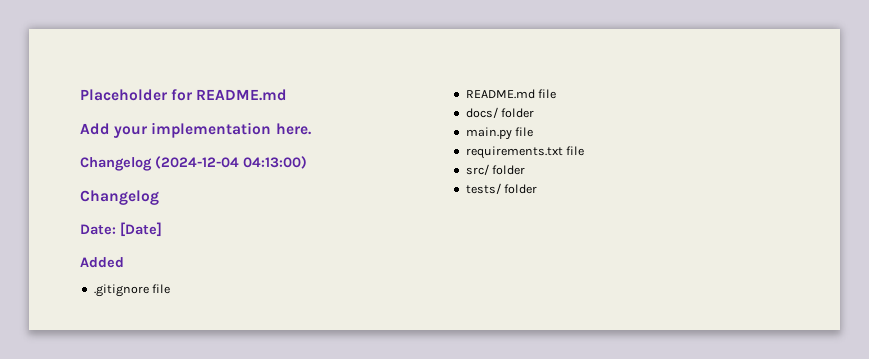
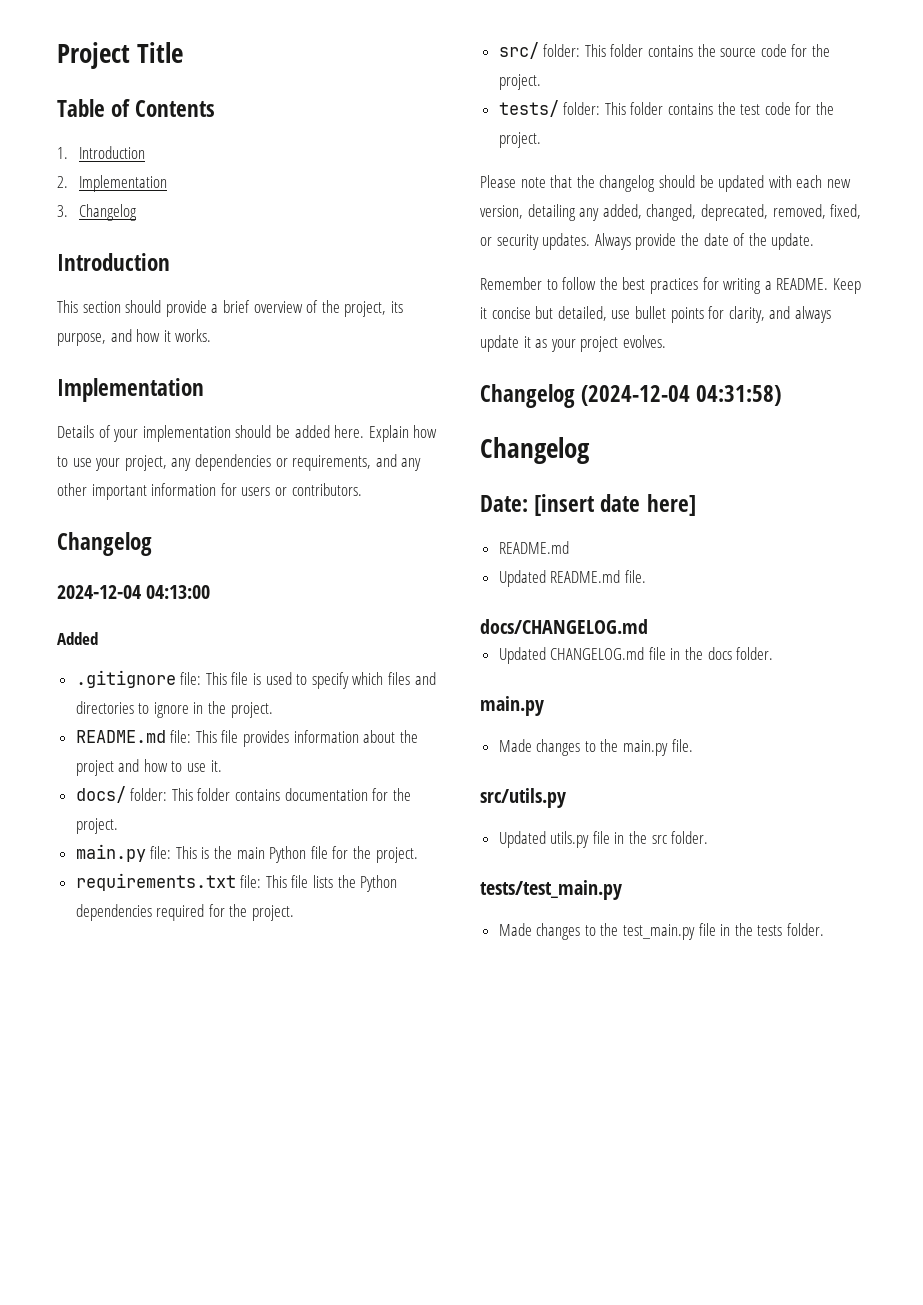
[80,89,288,101] [80,122,311,138] Placeholder for README.md // Add your implementation here. -> [57,42,184,69] [57,99,216,117] [57,146,146,159] [57,175,168,192] [57,204,138,221] [57,253,170,271] [57,300,403,317] [57,329,212,346] [57,378,204,402] [57,425,438,442] [57,454,422,471] [57,483,362,500] [57,532,152,556] [57,585,211,599] [57,632,98,645] [75,670,436,689] [75,701,273,718] [75,730,418,747] [75,759,222,776] [75,786,411,803] [75,818,118,834] [75,844,418,863] [75,873,398,892] [75,904,295,921] [498,42,831,59] [498,74,541,90] [498,100,835,117] [498,132,541,148] [480,175,851,192] [480,204,862,221] [480,233,815,250] [480,277,861,294] [480,306,831,323] [480,335,666,352] Project Title // Table of Contents // 1. Introduction // 2. Implementation // 3. Changelog // Introduction // This section should provide a brief overview of the project, its purpose, and how it works. // Implementation // Details of your implementation should be added here. Explain how to use your project, any dependencies or requirements, and any other important information for users or contributors. // Changelog // 2024-12-04 04:13:00 // Added // .gitignore file: This file is used to specify which files and directories to ignore in the project. // README.md file: This file provides information about the project and how to use it. // docs/ folder: This folder contains documentation for the project. // main.py file: This is the main Python file for the project. // requirements.txt file: This file lists the Python dependencies required for the project. // src/ folder: This folder contains the source code for the project. // tests/ folder: This folder contains the test code for the project. // Please note that the changelog should be updated with each new version, detailing any added, changed, deprecated, removed, fixed, or security updates. Always provide the date of the update. // Remember to follow the best practices for writing a README. Keep it concise but detailed, use bullet points for clarity, and always update it as your project evolves.
[243,156,307,169] 04:13:00) -> [696,385,782,406] 04:31:58)
[120,222,162,237] [80,257,124,268] [93,284,171,297] [465,89,557,99] [465,107,535,118] [465,127,534,140] [465,146,585,159] [465,164,526,175] [465,183,538,194] [Date] // Added // .gitignore file // README.md file // docs/ folder // main.py file // requirements.txt file // src/ folder // tests/ folder -> [534,494,696,516] [498,541,569,554] [498,570,646,587] [480,619,648,634] [498,647,774,664] [480,696,544,716] [498,739,693,756] [480,788,566,808] [498,831,709,848] [480,880,622,900] [498,923,825,940] [insert date here] // README.md // Updated README.md file. // docs/CHANGELOG.md // Updated CHANGELOG.md file in the docs folder. // main.py // Made changes to the main.py file. // src/utils.py // Updated utils.py file in the src folder. // tests/test_main.py // Made changes to the test_main.py file in the tests folder.

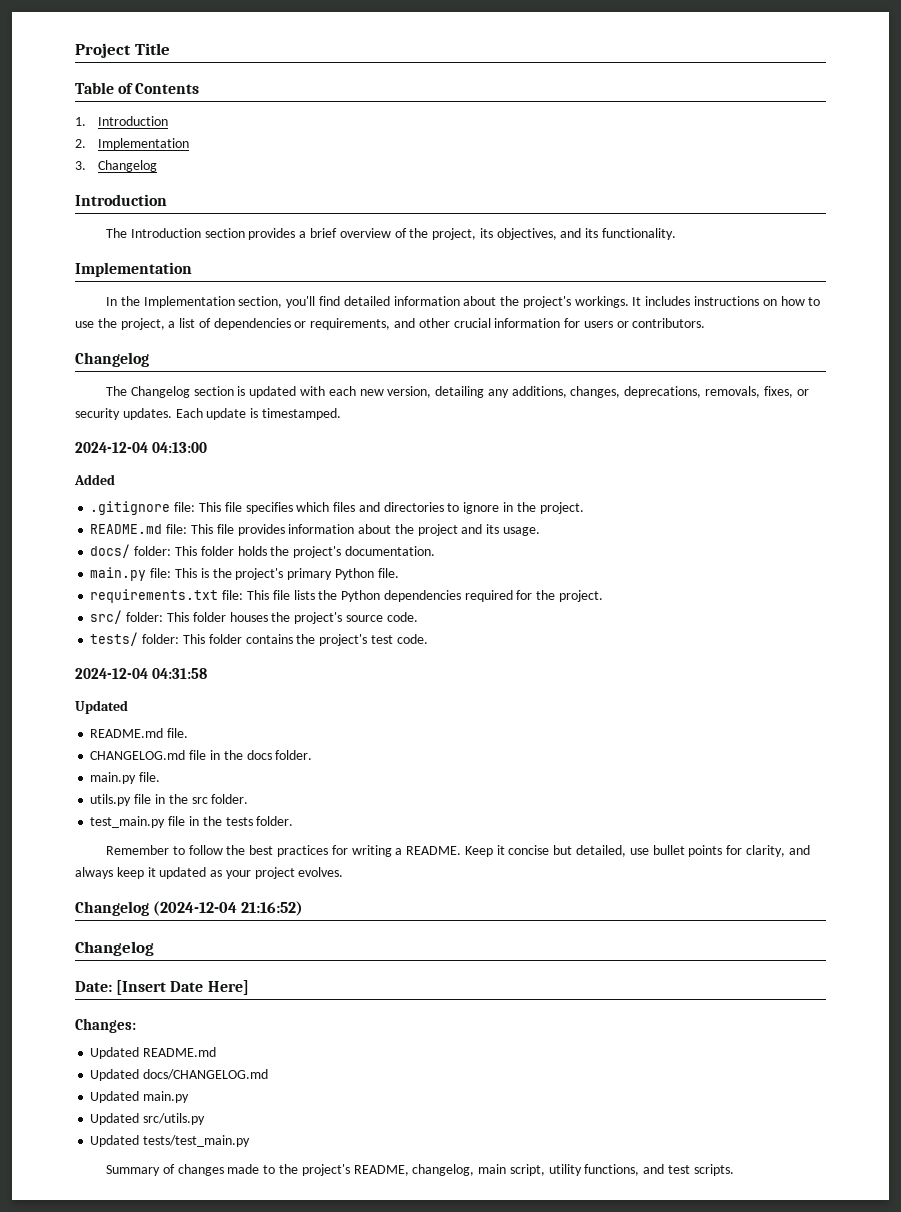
[57,300,207,317] This section should provide -> [106,228,296,240] The Introduction section provides
[57,329,212,346] [57,378,204,402] [57,425,438,442] [57,455,192,471] purpose, and how it works. // Implementation // Details of your implementation should be added here. Explain how to use your project, any -> [496,228,676,240] [75,262,192,277] [106,296,821,308] [75,318,211,330] objectives, and its functionality. // Implementation // In the Implementation section, you'll find detailed information about the project's workings. It includes instructions on how to use the project, a list of
[401,458,422,471] [57,483,147,500] any other important -> [418,318,491,328] other crucial
(152, 544) none -> [106,386,809,398] [75,408,341,420] // The Changelog section is updated with each new version, detailing any additions, changes, deprecations, removals, fixes, or security updates. Each update is timestamped.
[253,672,349,689] is used to specify -> [245,502,293,514] specifies
[143,759,222,772] how to use it. -> [486,524,540,536] its usage.
[235,788,411,801] [75,818,118,834] contains documentation for the project. -> [237,546,435,558] holds the project's documentation.
[236,846,418,863] main Python file for the project. -> [235,568,399,580] project's primary Python file.
[648,44,831,57] [498,74,541,90] contains the source code for the project. -> [229,612,418,624] houses the project's source code.
[740,102,835,115] [498,132,541,148] [480,175,851,192] [480,204,862,221] [480,233,815,250] test code for the project. // Please note that the changelog should be updated with each new version, detailing any added, changed, deprecated, removed, fixed, or security updates. Always provide the date of the update. -> [319,634,428,646] [75,668,207,679] [75,700,128,714] [90,728,189,738] [90,750,313,760] [90,772,161,784] [90,794,249,806] [90,816,294,828] project's test code. // 2024-12-04 04:31:58 // Updated // README.md file. // CHANGELOG.md file in the docs folder. // main.py file. // utils.py file in the src folder. // test_main.py file in the tests folder.
[480,335,531,352] update it -> [116,867,207,879] keep it updated
[696,385,782,406] 04:31:58) -> [241,901,304,916] 21:16:52)
[534,494,696,516] [insert date here] // -> [116,980,249,995] [75,1018,136,1033] [90,1047,140,1059] [Insert Date Here] // Changes: // Updated
[550,570,646,583] README.md file. // -> (140, 1075) none
[550,647,774,660] [480,696,544,716] [498,739,693,756] [480,788,566,808] [498,831,709,848] [480,880,622,900] [498,923,825,940] CHANGELOG.md file in the docs folder. // main.py // Made changes to the main.py file. // src/utils.py // Updated utils.py file in the src folder. // tests/test_main.py // Made changes to the test_main.py file in the tests folder. -> [143,1091,190,1103] [90,1113,206,1125] [90,1135,251,1147] [106,1164,734,1176] main.py // Updated src/utils.py // Updated tests/test_main.py // Summary of changes made to the project's README, changelog, main script, utility functions, and test scripts.

